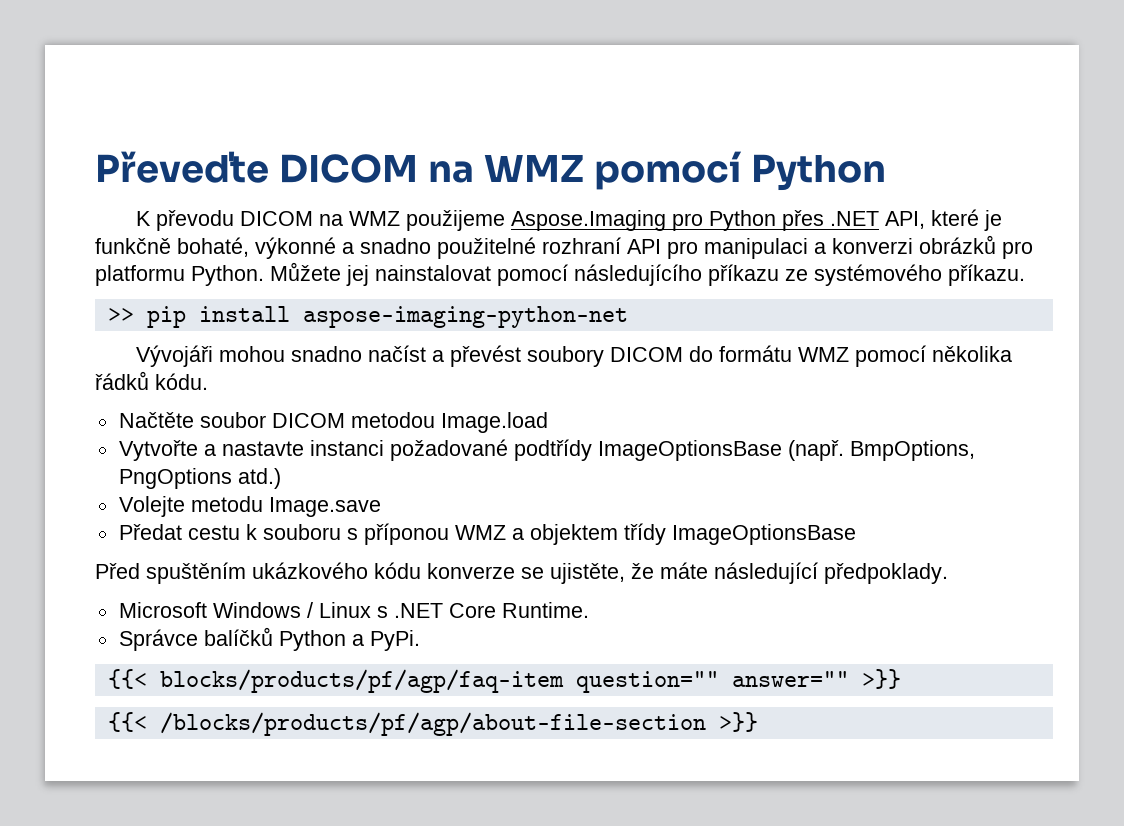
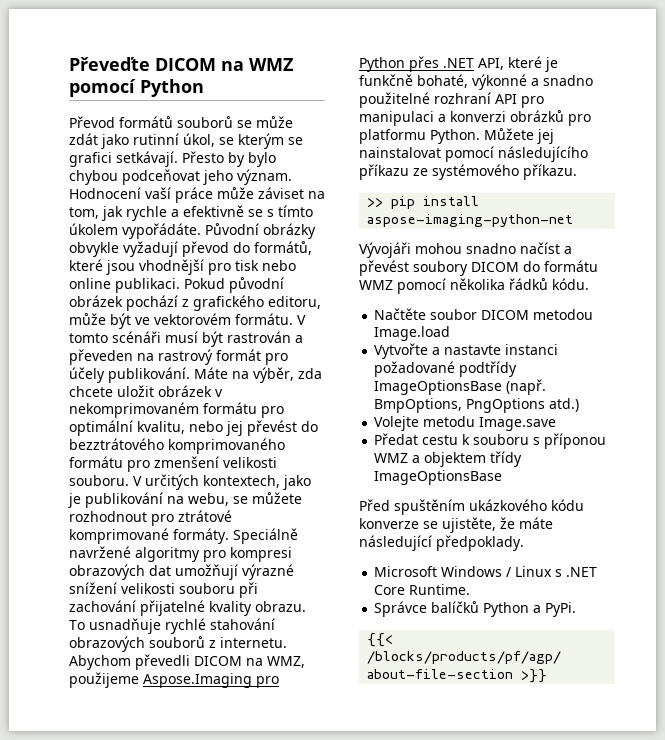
[136,210,401,231] K převodu DICOM na WMZ -> [69,116,293,128] [69,133,303,149] [69,151,276,167] [69,169,292,185] [69,187,325,203] [69,205,313,221] [69,223,316,239] [69,241,312,257] [69,259,296,275] [69,277,284,293] [69,295,321,311] [69,313,306,329] [69,331,303,347] [69,349,288,365] [69,367,322,383] [69,385,223,397] [69,402,284,418] [69,420,318,436] [69,438,285,454] [69,456,277,472] [69,474,311,490] [68,492,302,508] [69,510,232,526] [69,528,298,544] [69,546,292,562] [69,564,294,580] [69,582,258,598] [69,600,306,616] [69,618,275,634] [69,636,287,652] [69,654,305,670] Převod formátů souborů se může zdát jako rutinní úkol, se kterým se grafici setkávají. Přesto by bylo chybou podceňovat jeho význam. Hodnocení vaší práce může záviset na tom, jak rychle a efektivně se s tímto úkolem vypořádáte. Původní obrázky obvykle vyžadují převod do formátů, které jsou vhodnější pro tisk nebo online publikaci. Pokud původní obrázek pochází z grafického editoru, může být ve vektorovém formátu. V tomto scénáři musí být rastrován a převeden na rastrový formát pro účely publikování. Máte na výběr, zda chcete uložit obrázek v nekomprimovaném formátu pro optimální kvalitu, nebo jej převést do bezztrátového komprimovaného formátu pro zmenšení velikosti souboru. V určitých kontextech, jako je publikování na webu, se můžete rozhodnout pro ztrátové komprimované formáty. Speciálně navržené algoritmy pro kompresi obrazových dat umožňují výrazné snížení velikosti souboru při zachování přijatelné kvality obrazu. To usnadňuje rychlé stahování obrazových souborů z internetu. Abychom převedli DICOM na WMZ,
[107,669,901,693] // {{< blocks/products/pf/agp/faq-item question="" answer="" >}} -> (577, 609) none

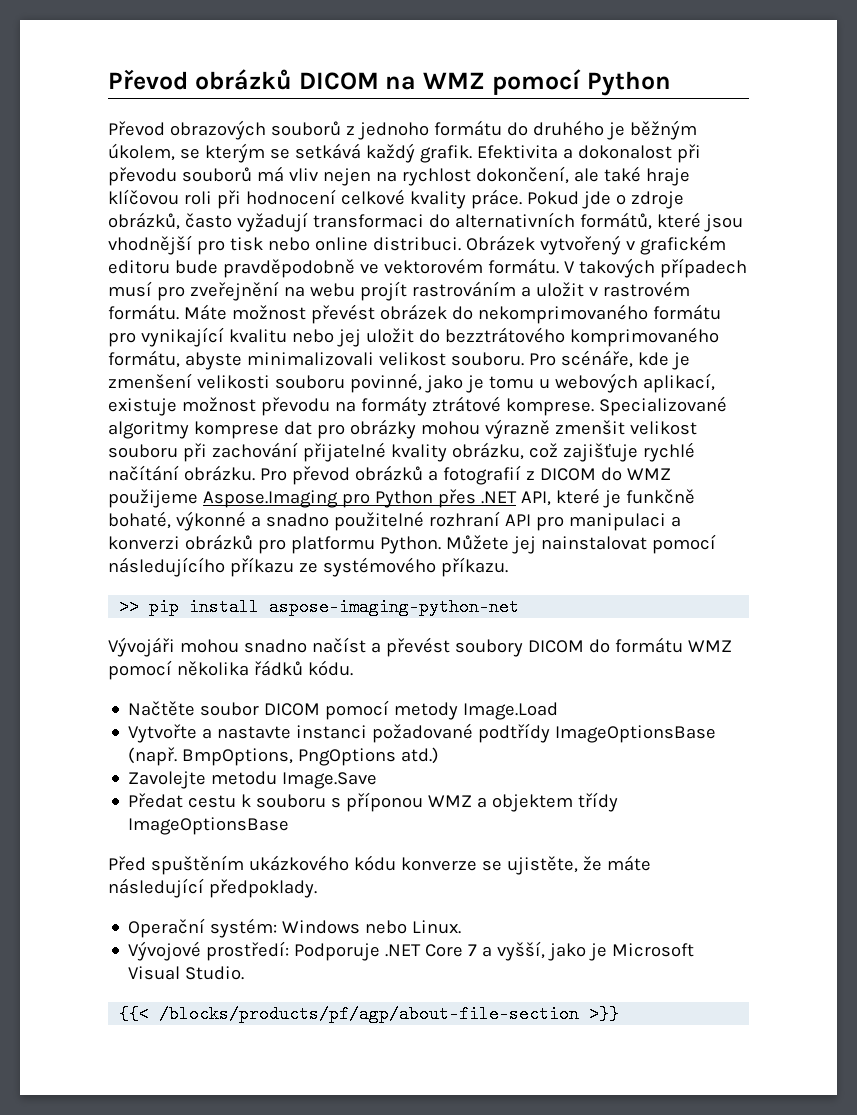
[69,57,150,71] Převeďte -> [108,69,292,90] Převod obrázků
[119,116,293,128] [69,133,303,149] [69,151,276,167] [69,169,292,185] [69,187,325,203] [69,205,313,221] [69,223,316,239] [69,241,250,257] formátů souborů se může zdát jako rutinní úkol, se kterým se grafici setkávají. Přesto by bylo chybou podceňovat jeho význam. Hodnocení vaší práce může záviset na tom, jak rychle a efektivně se s tímto úkolem vypořádáte. Původní obrázky obvykle vyžadují převod do -> [169,120,697,140] [108,143,701,163] [108,166,690,186] [108,189,684,209] [108,212,575,232] obrazových souborů z jednoho formátu do druhého je běžným úkolem, se kterým se setkává každý grafik. Efektivita a dokonalost při převodu souborů má vliv nejen na rychlost dokončení, ale také hraje klíčovou roli při hodnocení celkové kvality práce. Pokud jde o zdroje obrázků, často vyžadují transformaci do alternativních
[115,277,284,293] [69,295,321,311] [69,313,306,329] [69,331,303,347] [69,349,288,365] [69,367,322,383] [69,385,223,397] [69,402,284,418] [69,420,185,436] publikaci. Pokud původní obrázek pochází z grafického editoru, může být ve vektorovém formátu. V tomto scénáři musí být rastrován a převeden na rastrový formát pro účely publikování. Máte na výběr, zda chcete uložit obrázek v nekomprimovaném formátu pro optimální kvalitu, -> [372,235,726,255] [108,258,747,278] [108,281,690,301] [108,304,721,324] [108,327,287,347] distribuci. Obrázek vytvořený v grafickém editoru bude pravděpodobně ve vektorovém formátu. V takových případech musí pro zveřejnění na webu projít rastrováním a uložit v rastrovém formátu. Máte možnost převést obrázek do nekomprimovaného formátu pro vynikající kvalitu
[247,420,297,436] převést -> [365,328,414,343] uložit
[69,456,277,472] [69,474,311,490] [68,492,302,508] [69,510,232,526] [69,528,298,544] [69,546,292,562] [69,564,294,580] [69,582,175,594] formátu pro zmenšení velikosti souboru. V určitých kontextech, jako je publikování na webu, se můžete rozhodnout pro ztrátové komprimované formáty. Speciálně navržené algoritmy pro kompresi obrazových dat umožňují výrazné snížení velikosti -> [108,350,690,370] [108,373,715,393] [108,396,727,416] [108,419,697,439] formátu, abyste minimalizovali velikost souboru. Pro scénáře, kde je zmenšení velikosti souboru povinné, jako je tomu u webových aplikací, existuje možnost převodu na formáty ztrátové komprese. Specializované algoritmy komprese dat pro obrázky mohou výrazně zmenšit velikost
[255,601,306,612] [69,618,275,634] [69,636,287,652] [69,654,305,670] obrazu. To usnadňuje rychlé stahování obrazových souborů z internetu. Abychom převedli DICOM na WMZ, -> [451,442,695,462] [108,465,671,485] obrázku, což zajišťuje rychlé načítání obrázku. Pro převod obrázků a fotografií z DICOM do WMZ
[533,309,594,320] [374,326,451,341] metodou Image.load -> [325,700,559,720] pomocí metody Image.Load
[374,416,557,431] Volejte metodu Image.save -> [128,771,378,789] Zavolejte metodu Image.Save
[374,566,598,577] [374,584,471,595] [374,601,577,617] Microsoft Windows / Linux s .NET Core Runtime. // Správce balíčků Python a PyPi. -> [128,918,462,938] [128,941,695,961] [128,966,245,980] Operační systém: Windows nebo Linux. // Vývojové prostředí: Podporuje .NET Core 7 a vyšší, jako je Microsoft Visual Studio.

